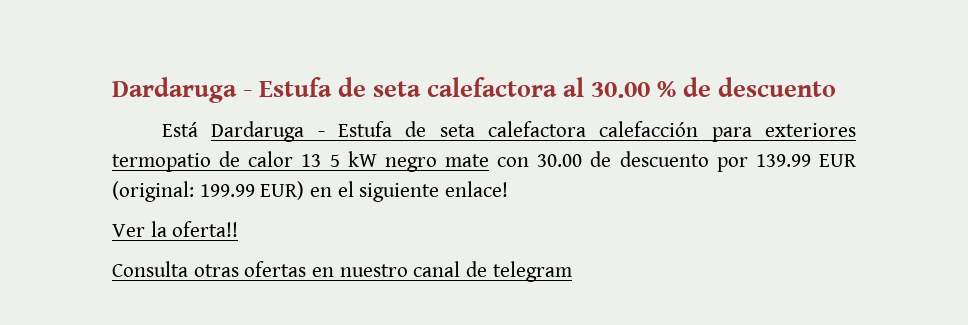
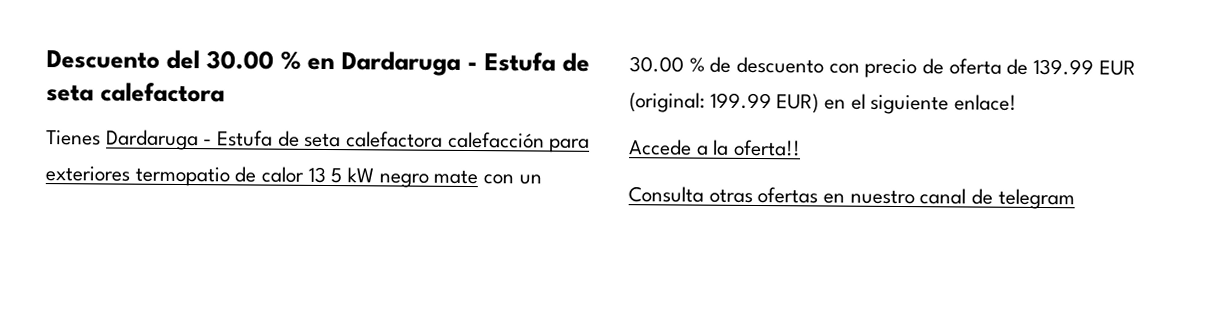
[112,77,836,103] [161,122,198,137] Dardaruga - Estufa de seta calefactora al 30.00 % de descuento // Está -> [46,49,590,76] [46,82,225,103] [46,130,101,146] Descuento del 30.00 % en Dardaruga - Estufa de seta calefactora // Tienes
[537,151,748,172] 30.00 de descuento por -> [518,174,542,185] [629,56,1029,79] un 30.00 % de descuento con precio de oferta de
[112,224,145,237] Ver -> [629,139,709,156] Accede a

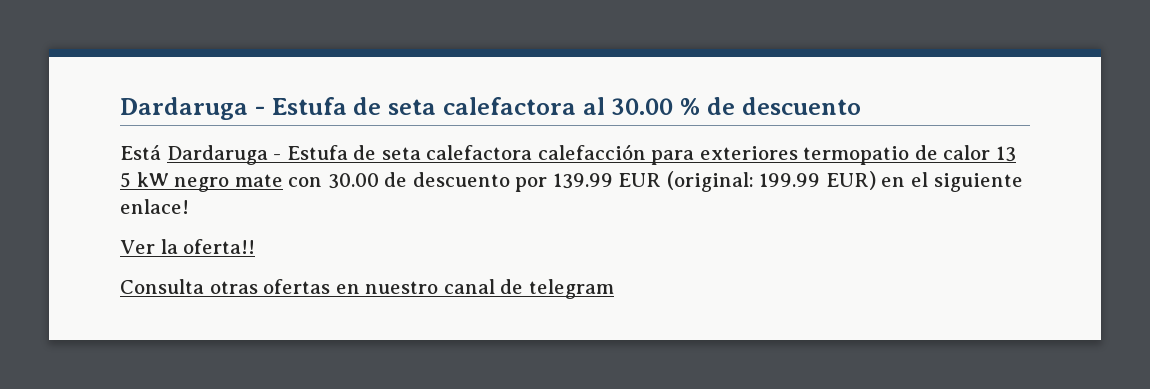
[46,49,590,76] [46,82,225,103] [46,130,101,146] Descuento del 30.00 % en Dardaruga - Estufa de seta calefactora // Tienes -> [120,97,861,120] [120,145,161,160] Dardaruga - Estufa de seta calefactora al 30.00 % de descuento // Está
[518,174,542,185] [629,56,1029,79] un 30.00 % de descuento con precio de oferta de -> [327,172,548,192] 30.00 de descuento por
[629,139,709,156] Accede a -> [120,240,155,254] Ver

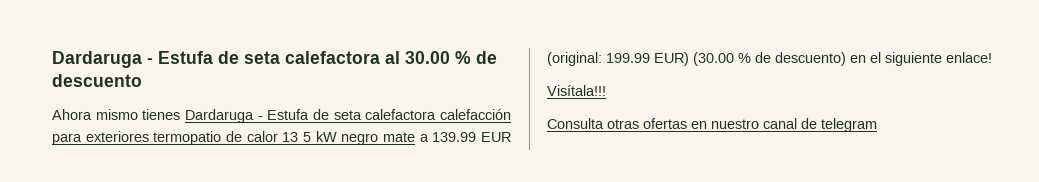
[120,145,161,160] Está -> [52,109,181,120] Ahora mismo tienes
[288,172,548,192] con 30.00 de descuento por -> [419,134,429,142] a
(876, 180) none -> [693,52,846,66] (30.00 % de descuento)
[120,239,256,254] Ver la oferta!! -> [547,85,606,96] Visítala!!!

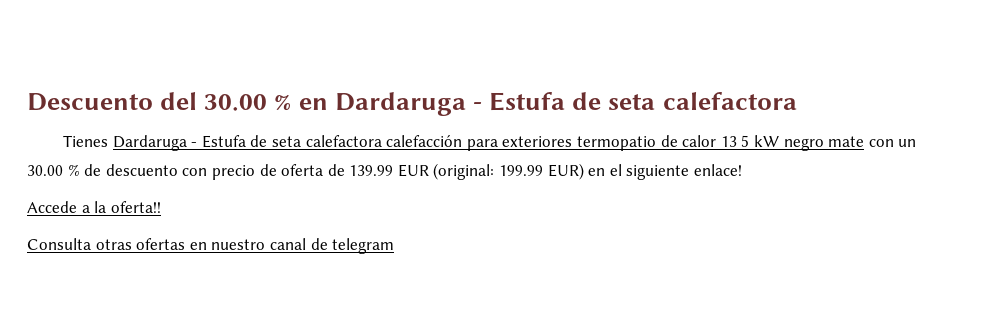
[52,51,497,68] [52,74,142,87] [52,109,181,120] Dardaruga - Estufa de seta calefactora al 30.00 % de descuento // Ahora mismo tienes -> [27,92,797,116] [63,135,109,147] Descuento del 30.00 % en Dardaruga - Estufa de seta calefactora // Tienes
[419,134,429,142] a -> [868,139,917,147] [27,164,345,180] con un 30.00 % de descuento con precio de oferta de
[693,52,846,66] (30.00 % de descuento) -> (584, 171) none
[547,85,606,96] Visítala!!! -> [27,201,161,213] Accede a la oferta!!

